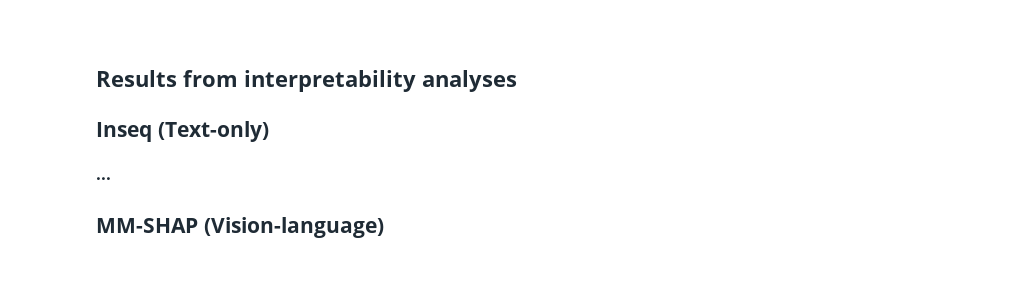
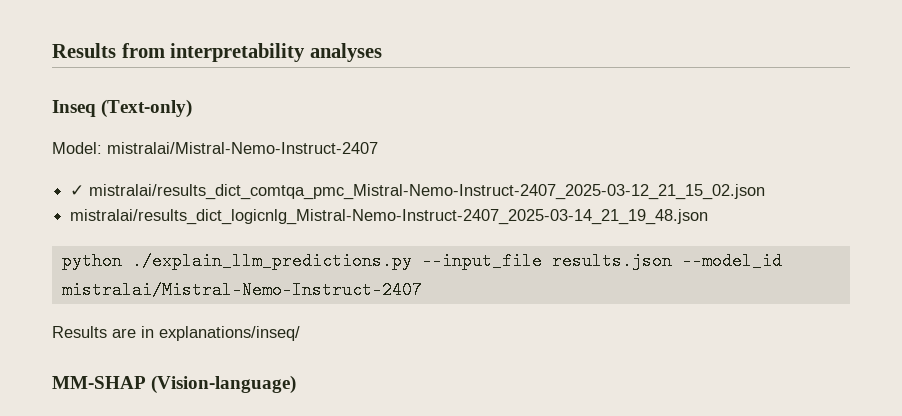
[96,177,111,180] ... -> [52,142,378,154] [70,184,766,200] [70,209,709,225] [61,252,782,270] [61,281,422,299] [52,326,300,341] Model: mistralai/Mistral-Nemo-Instruct-2407 // ✓ mistralai/results_dict_comtqa_pmc_Mistral-Nemo-Instruct-2407_2025-03-12_21_15_02.json // mistralai/results_dict_logicnlg_Mistral-Nemo-Instruct-2407_2025-03-14_21_19_48.json // python ./explain_llm_predictions.py --input_file results.json --model_id mistralai/Mistral-Nemo-Instruct-2407 // Results are in explanations/inseq/

